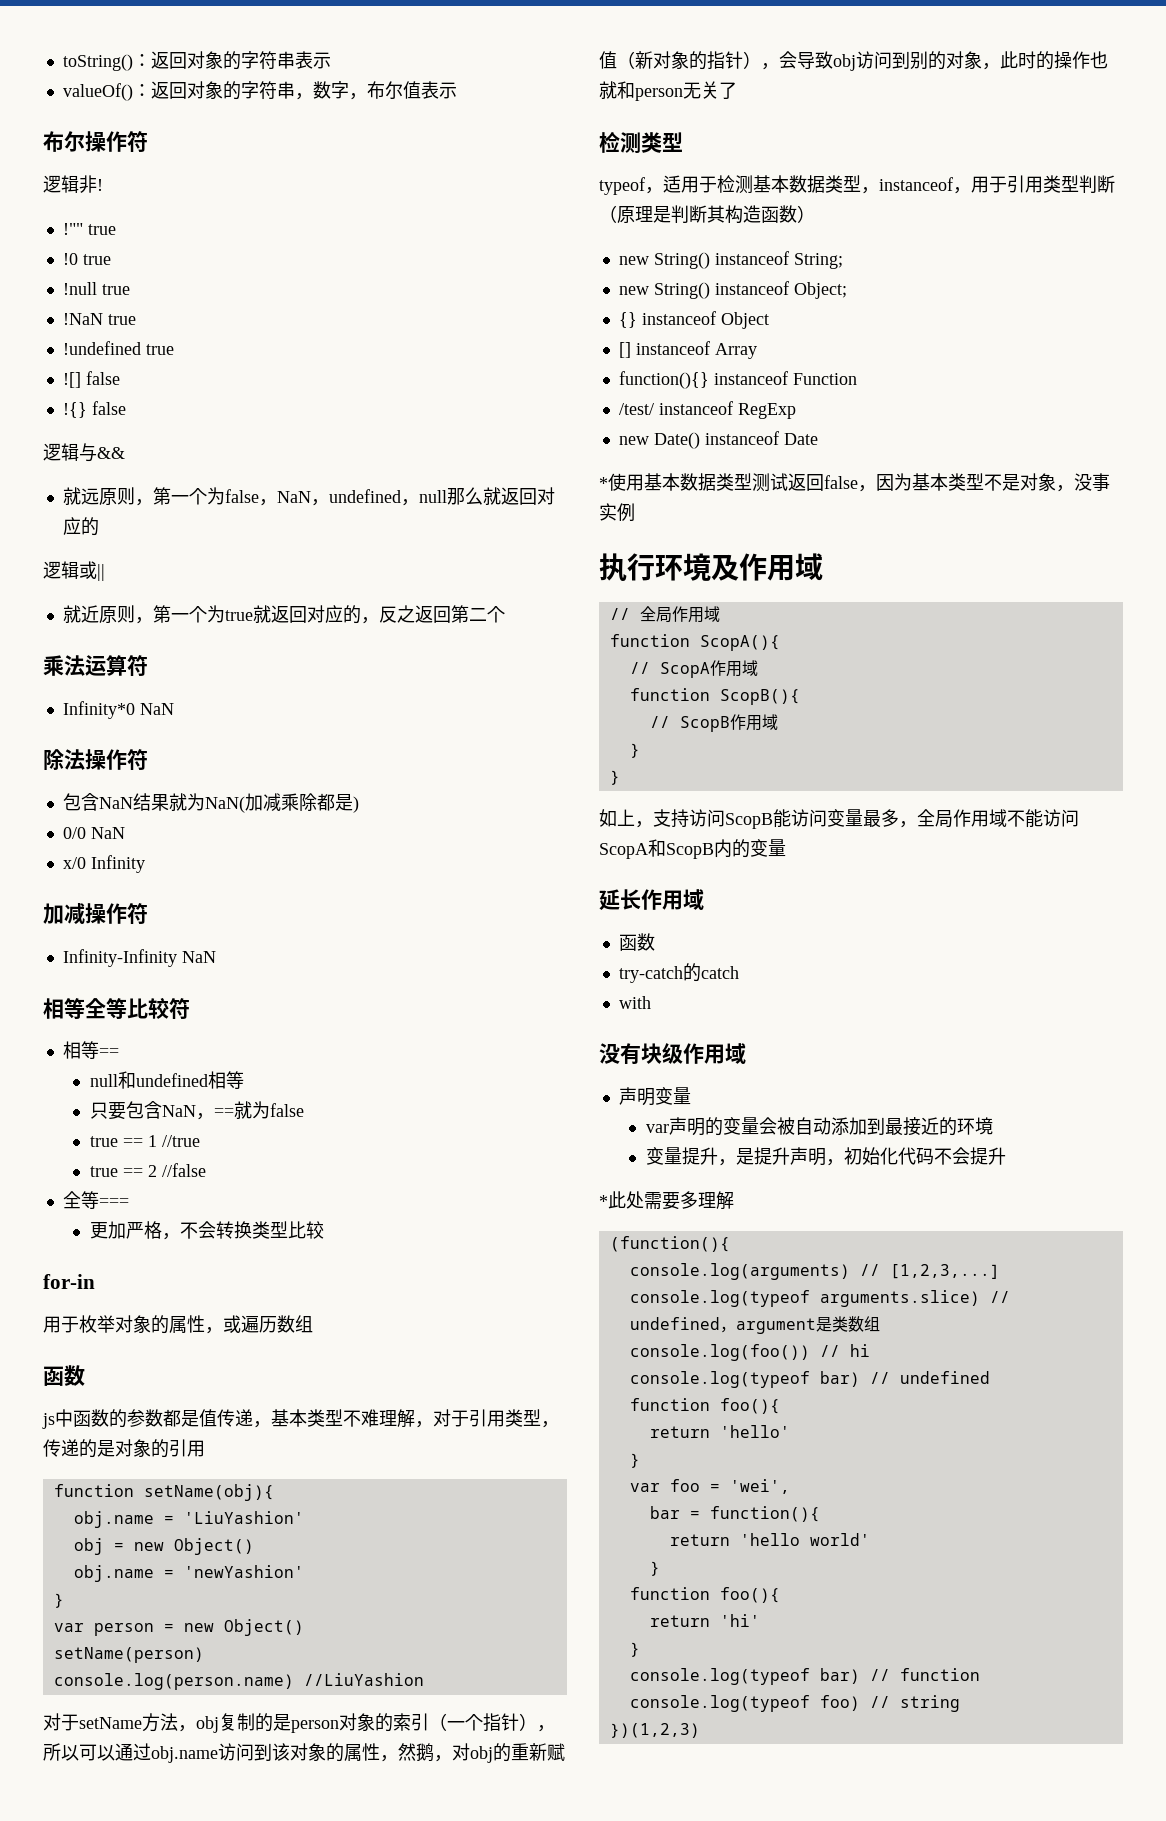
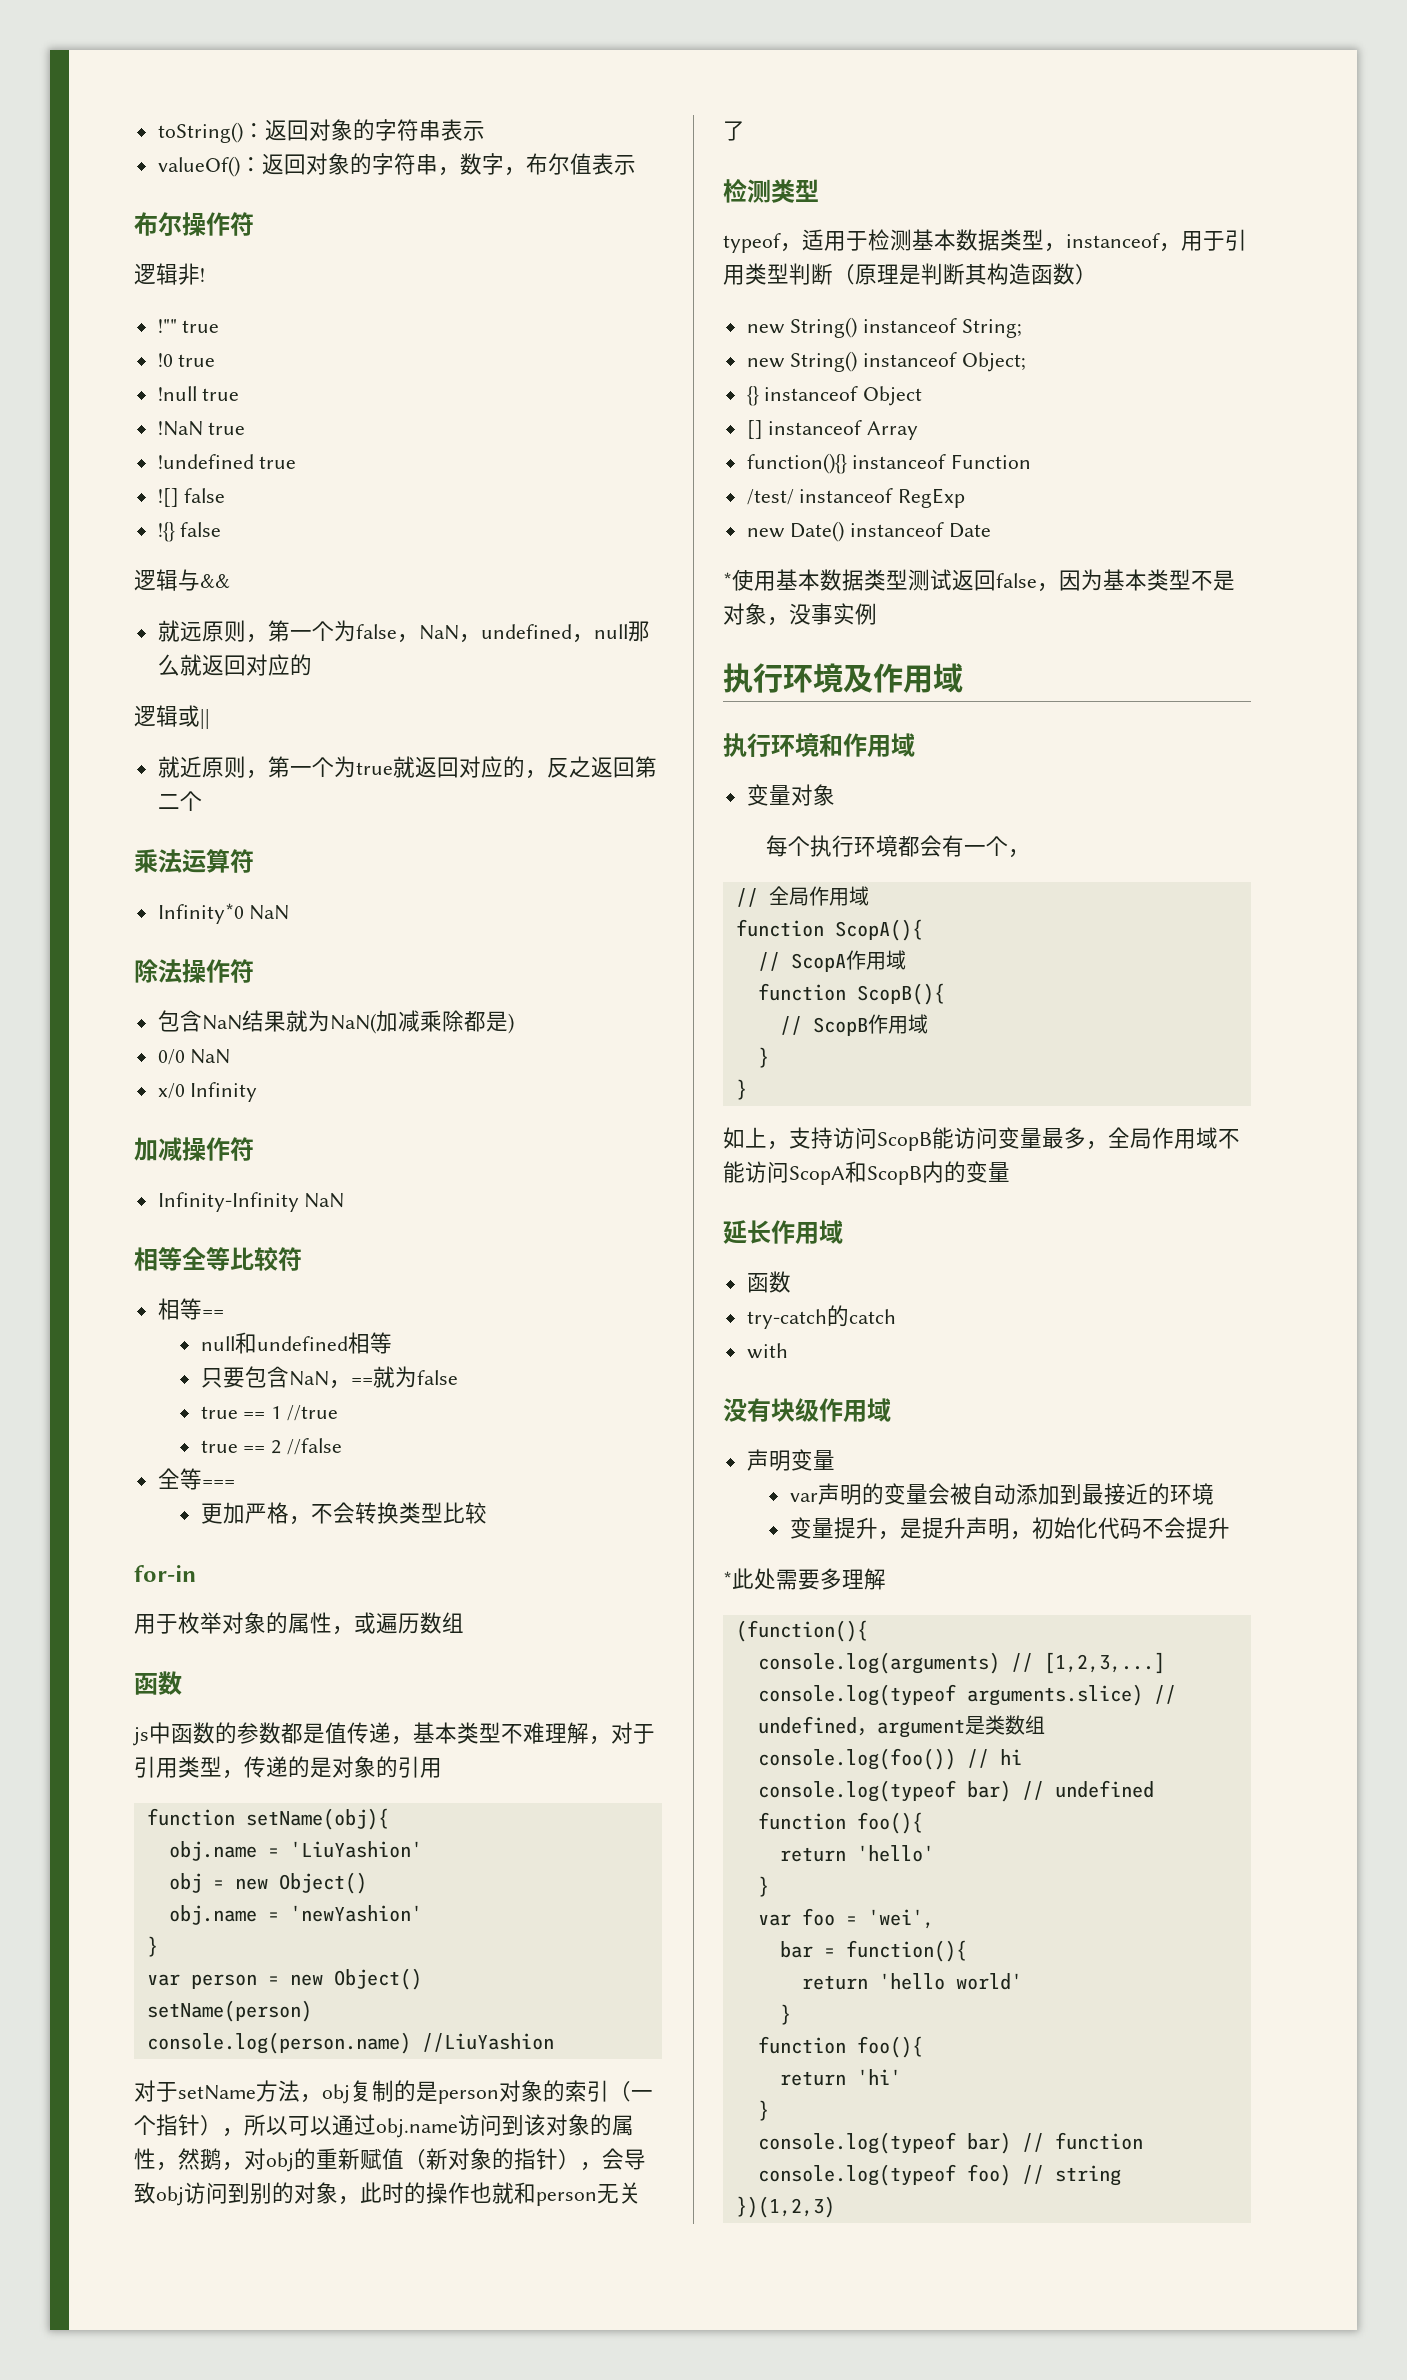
(823, 567) none -> [723,733,915,757] [746,784,835,806] [765,835,1030,858] // 执行环境和作用域 // 变量对象 // 每个执行环境都会有一个，

